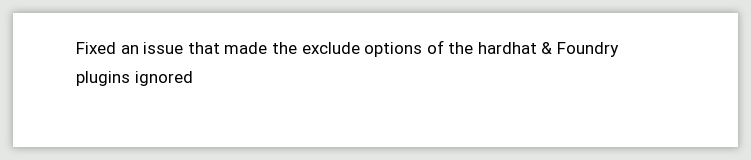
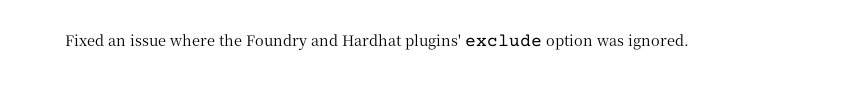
[187,40,620,57] [76,71,193,86] that made the exclude options of the hardhat & Foundry plugins ignored -> [169,34,689,50] where the Foundry and Hardhat plugins' exclude option was ignored.

